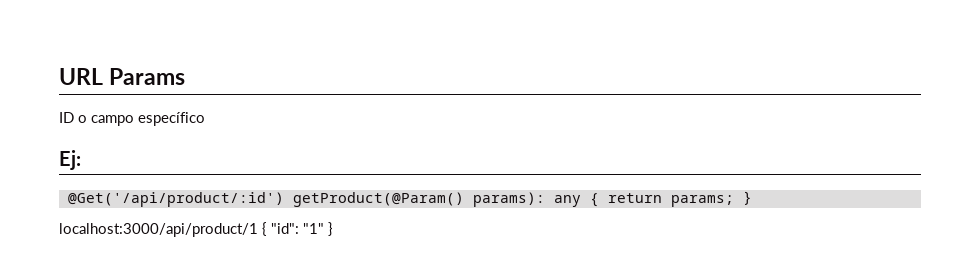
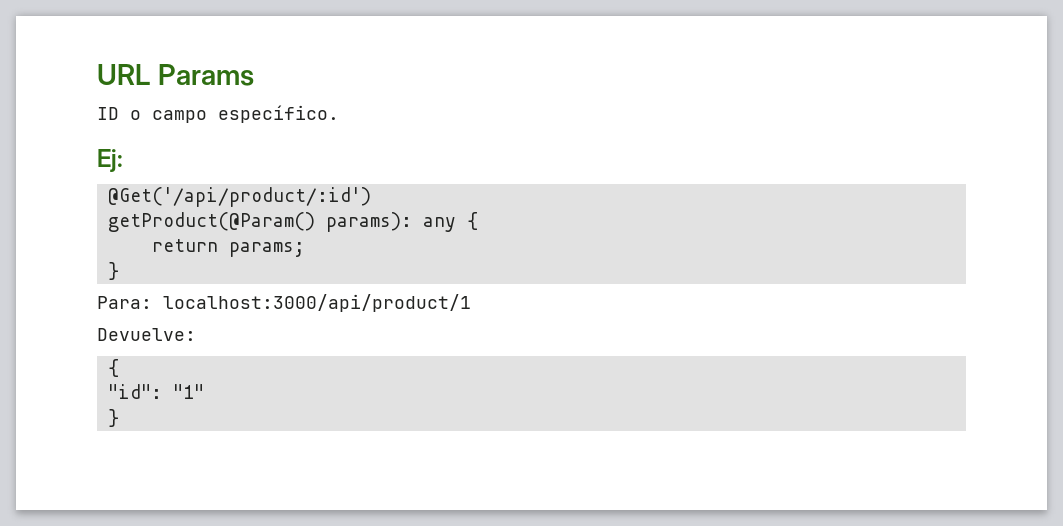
[138,112,205,126] específico -> [218,105,339,123] específico.
(284, 199) none -> (371, 197) //
(599, 200) none -> (478, 221) //
(734, 201) none -> (305, 249) //
(752, 198) none -> [97,296,152,309] Para:
[262,222,267,236] { -> [97,328,196,341] [107,359,119,377] // Devuelve: // { //
(324, 228) none -> (204, 391) //

